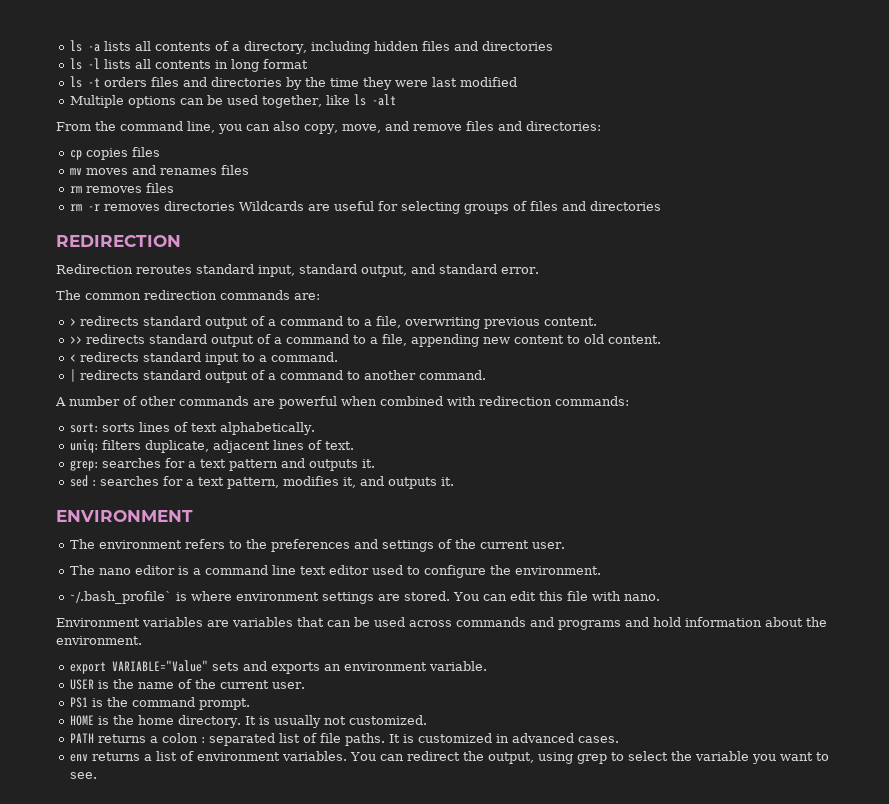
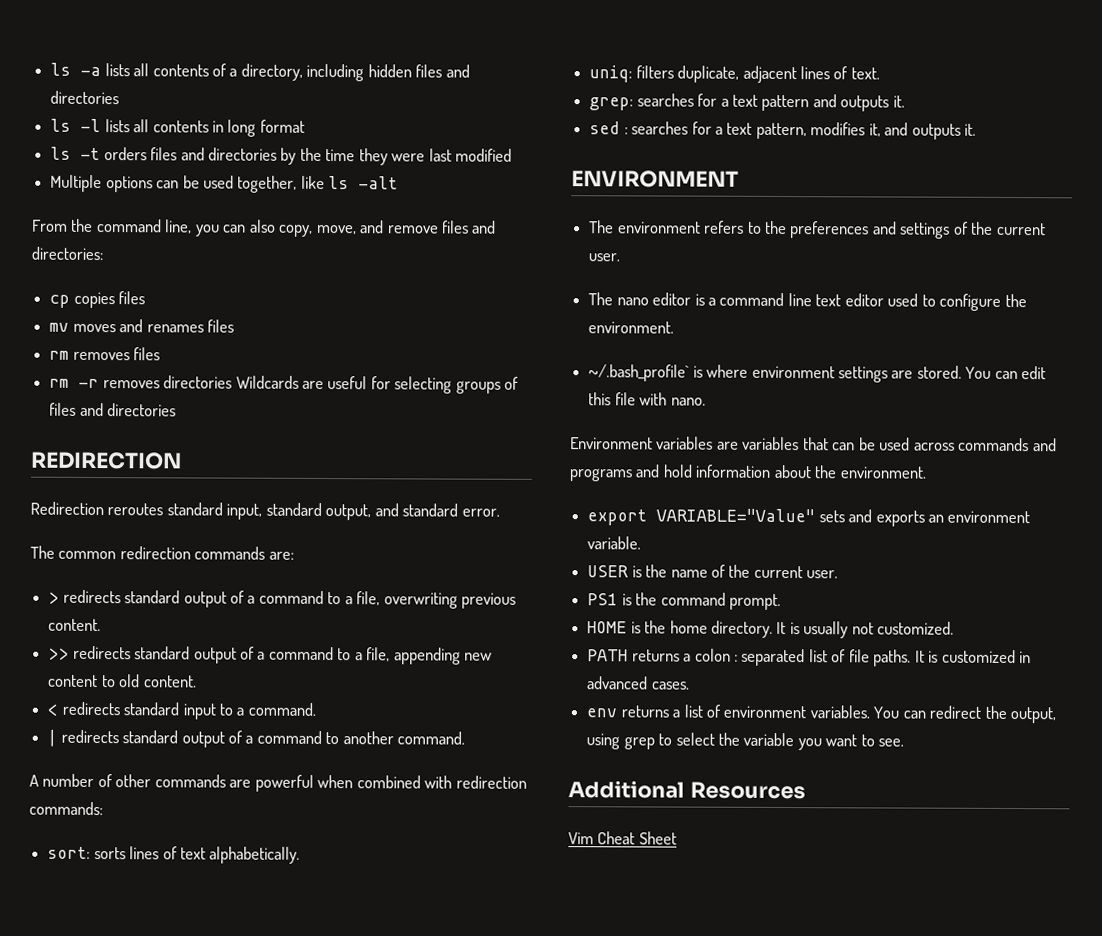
(98, 775) none -> [568,780,806,800] [568,831,677,845] // Additional Resources // Vim Cheat Sheet

